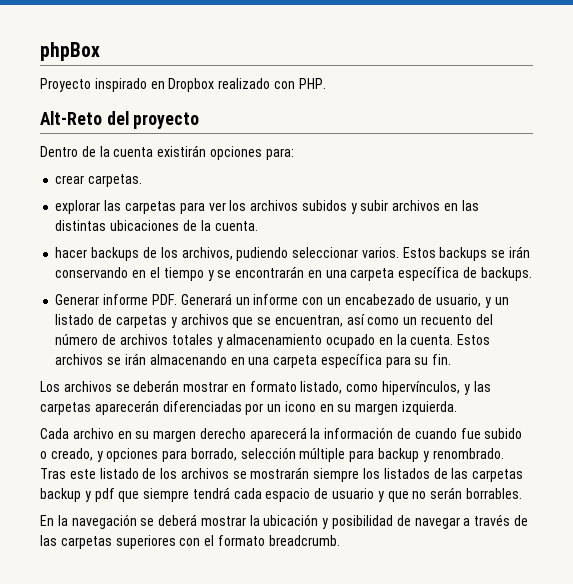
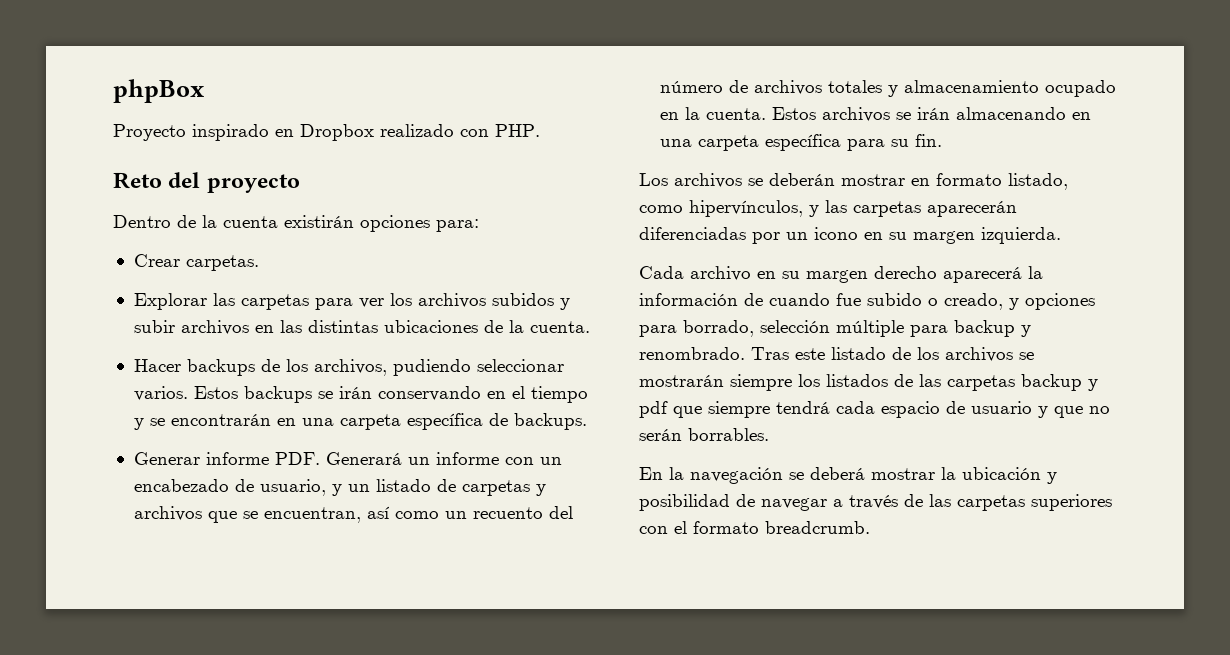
[40,111,102,125] Alt-Reto -> [113,172,162,189] Reto
[55,175,85,184] crear -> [133,254,180,267] Crear
[55,200,101,214] explorar -> [133,293,207,310] Explorar
[55,247,88,258] hacer -> [133,359,181,372] Hacer

